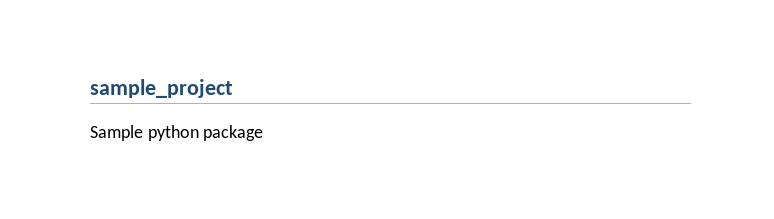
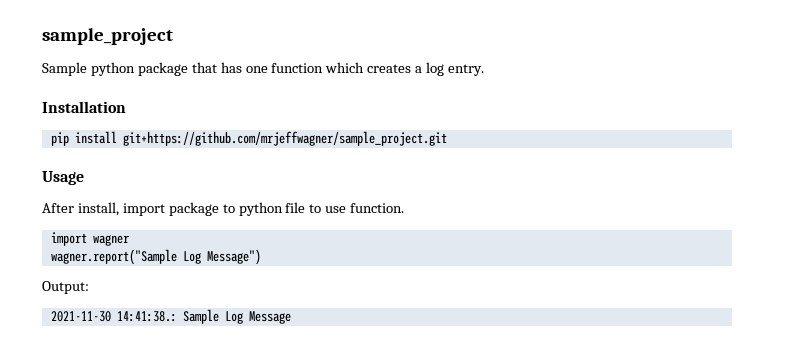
(264, 133) none -> [191,62,485,76] [42,101,126,113] [50,131,447,146] [42,171,84,185] [42,202,405,216] [50,232,129,246] [50,249,261,265] [42,281,89,294] [50,309,291,324] that has one function which creates a log entry. // Installation // pip install git+https://github.com/mrjeffwagner/sample_project.git // Usage // After install, import package to python file to use function. // import wagner // wagner.report("Sample Log Message") // Output: // 2021-11-30 14:41:38.: Sample Log Message

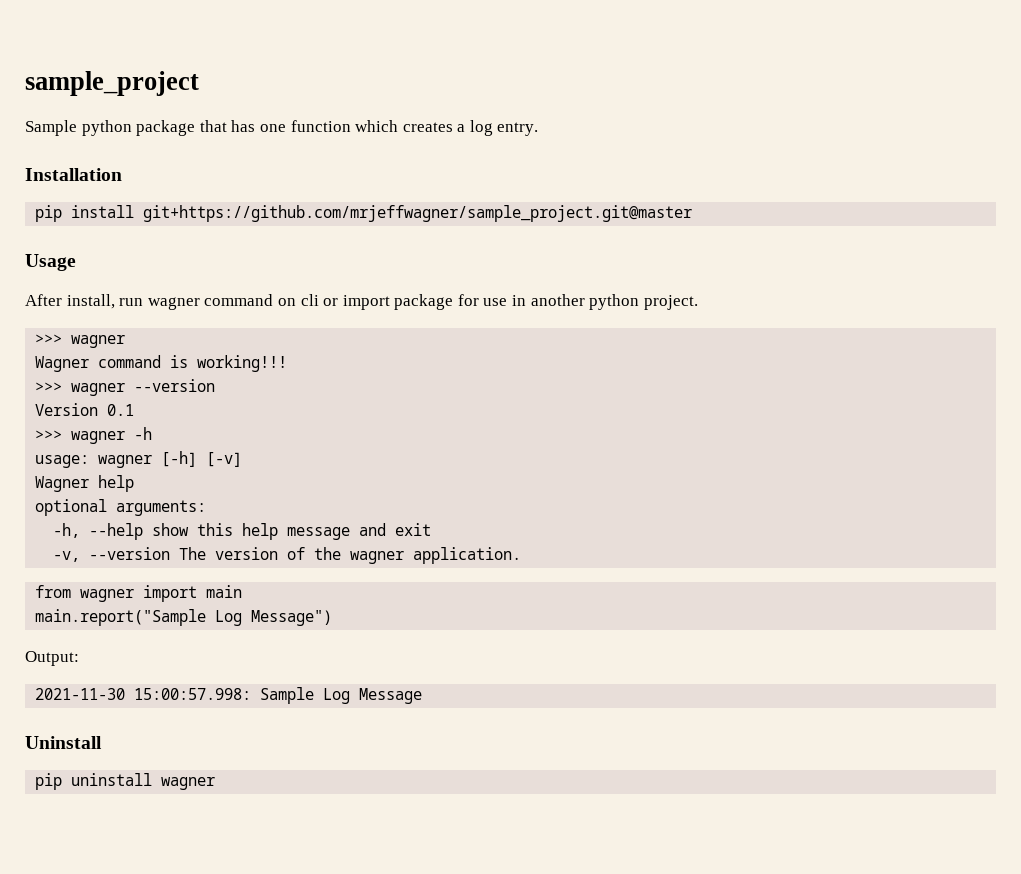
[122,131,447,146] git+https://github.com/mrjeffwagner/sample_project.git -> [143,205,693,222] git+https://github.com/mrjeffwagner/sample_project.git@master
[122,202,405,216] [50,232,129,246] [50,249,177,265] import package to python file to use function. // import wagner // wagner.report("Sample -> [119,294,698,310] [35,334,126,348] [35,355,288,372] [35,379,216,396] [35,403,135,416] [35,427,153,444] [35,451,243,468] [35,475,135,492] [35,499,207,516] [53,523,432,540] [53,547,522,564] [35,585,243,602] [35,609,207,626] run wagner command on cli or import package for use in another python project. // >>> wagner // Wagner command is working!!! // >>> wagner --version // Version 0.1 // >>> wagner -h // usage: wagner [-h] [-v] // Wagner help // optional arguments: // -h, --help show this help message and exit // -v, --version The version of the wagner application. // from wagner import main // main.report("Sample
[116,311,177,322] 14:41:38.: -> [134,688,252,700] 15:00:57.998:
(291, 317) none -> [25,736,102,749] [35,773,216,790] // Uninstall // pip uninstall wagner

